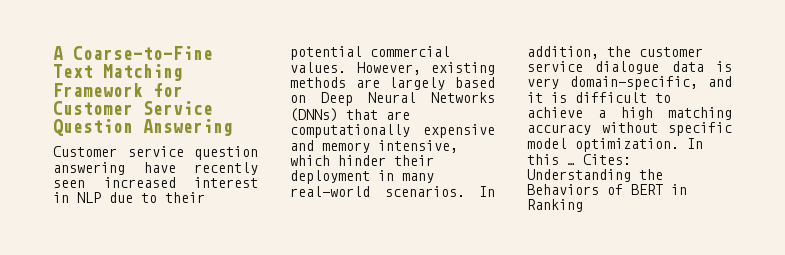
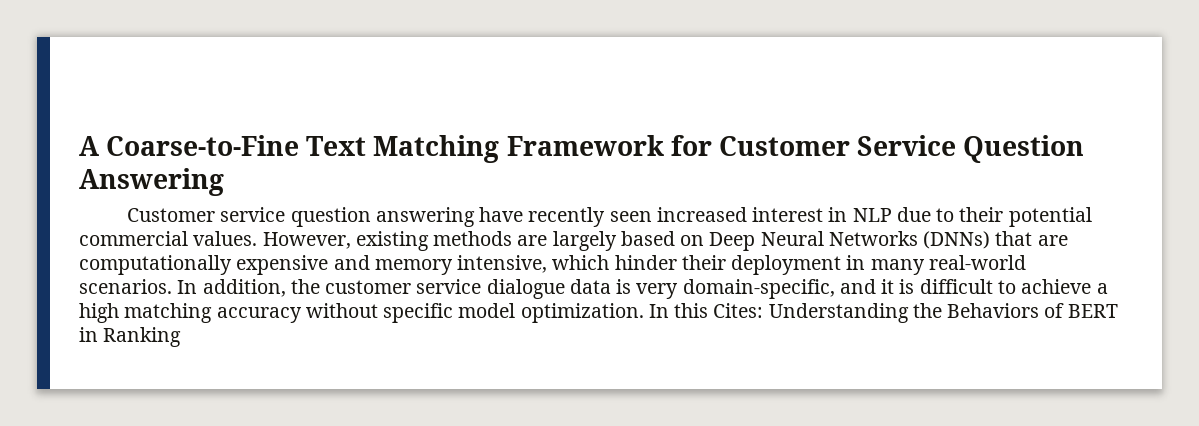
[567,163,575,165] … -> (709, 310) none

